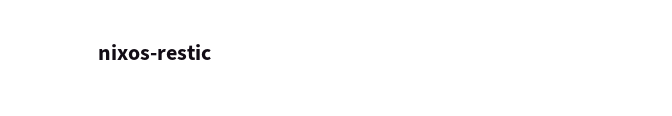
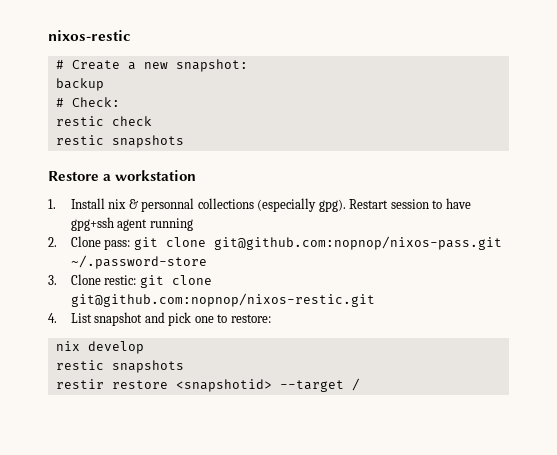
(211, 52) none -> [55,59,248,72] [55,78,104,91] [55,97,120,107] [55,116,152,126] [55,135,184,148] [48,170,197,181] [48,198,471,212] [70,217,193,231] [48,236,502,250] [70,255,207,269] [48,274,212,288] [70,293,375,307] [48,312,271,326] [55,341,144,354] [55,360,184,373] [55,378,360,392] // # Create a new snapshot: // backup // # Check: // restic check // restic snapshots // Restore a workstation // 1. Install nix & personnal collections (especially gpg). Restart session to have gpg+ssh agent running // 2. Clone pass: git clone git@github.com:nopnop/nixos-pass.git ~/.password-store // 3. Clone restic: git clone git@github.com:nopnop/nixos-restic.git // 4. List snapshot and pick one to restore: // nix develop // restic snapshots // restir restore <snapshotid> --target /

